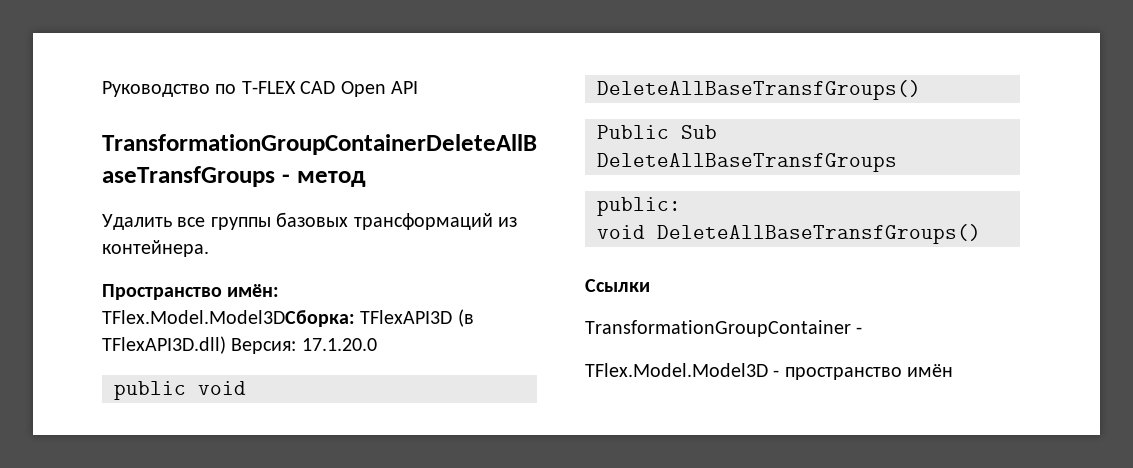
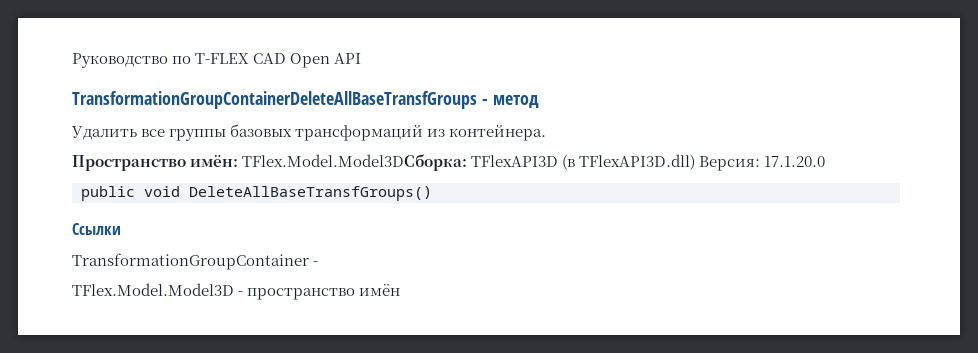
[597,125,717,139] [597,153,897,172] [597,197,681,216] [597,224,981,244] // Public Sub DeleteAllBaseTransfGroups // public: // void DeleteAllBaseTransfGroups() -> (432, 193) none

